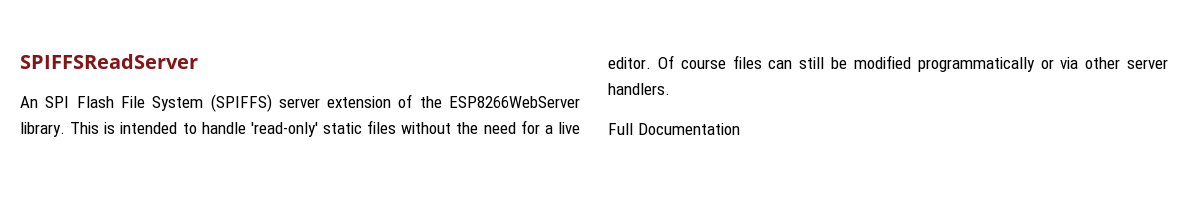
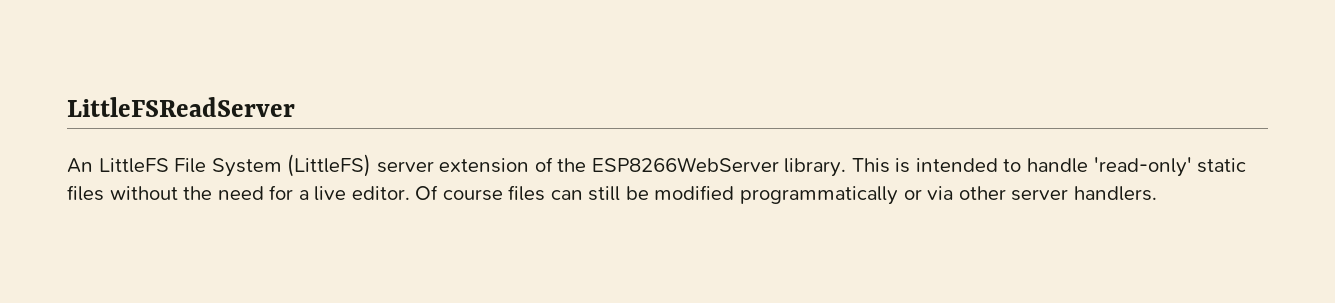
[20,54,198,69] SPIFFSReadServer -> [67,97,295,117] LittleFSReadServer
[45,96,114,108] SPI Flash -> [98,158,169,173] LittleFS
[210,94,272,112] (SPIFFS) -> [287,154,372,177] (LittleFS)
[608,123,740,135] // Full Documentation -> (1157, 193) none

